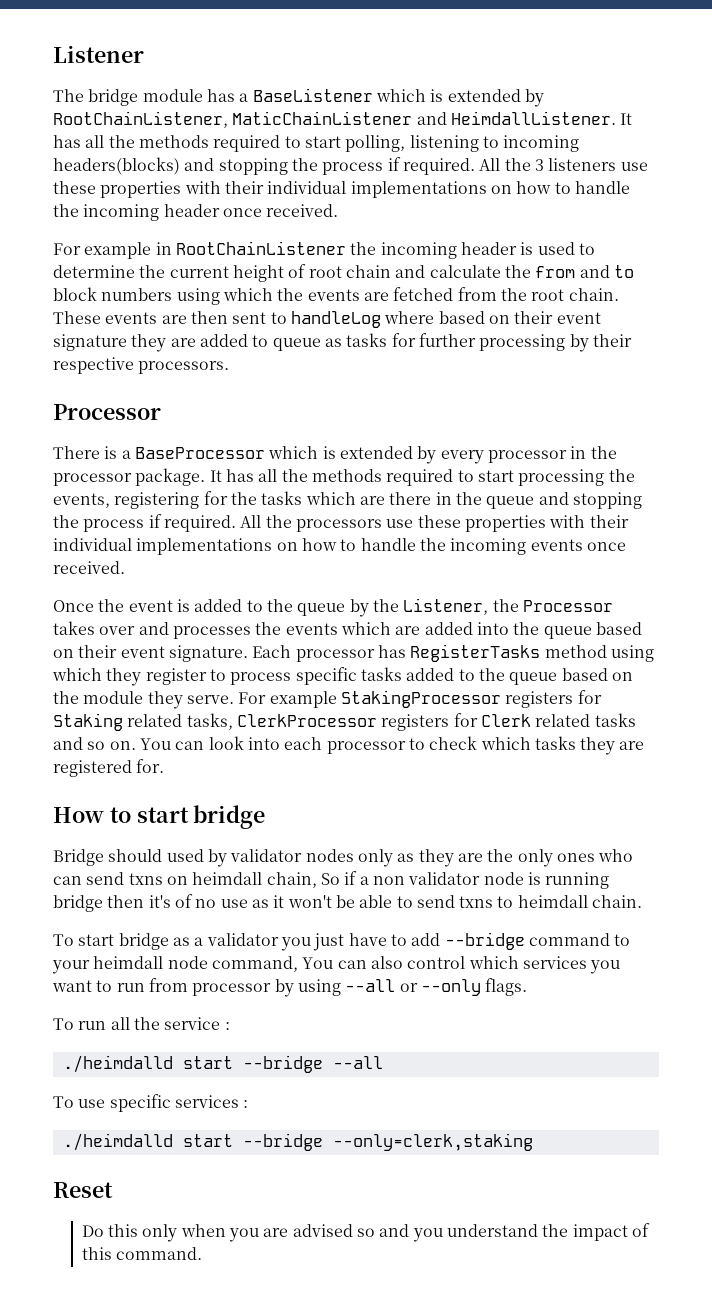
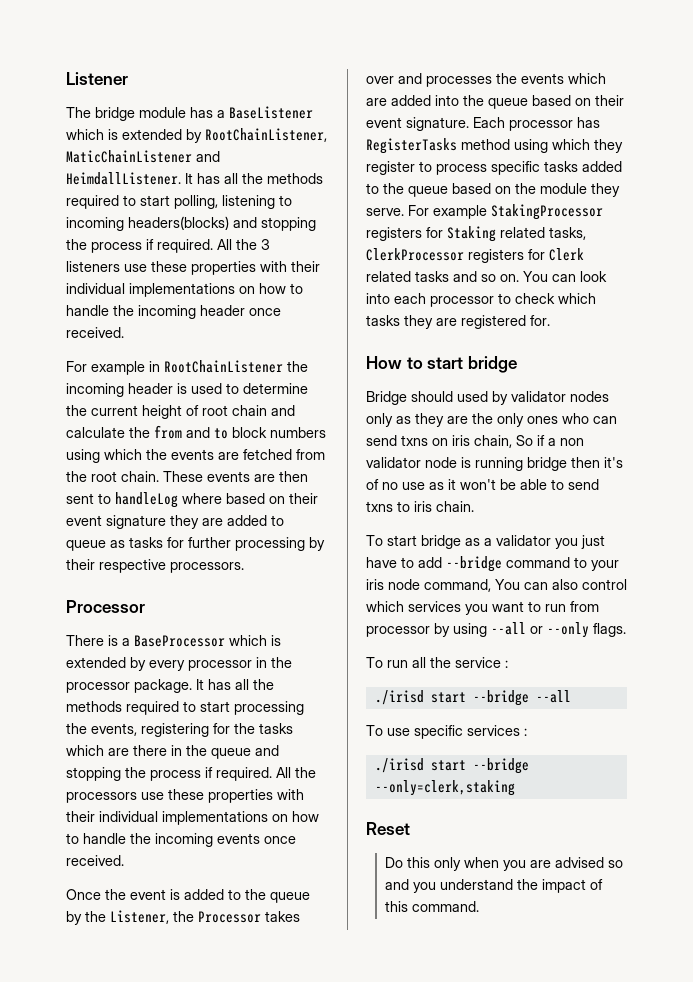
[192,872,263,885] heimdall -> [452,435,470,446] iris
[517,895,588,908] heimdall -> [414,501,432,512] iris
[93,956,164,969] heimdall -> [366,579,384,590] iris
[62,1055,173,1073] ./heimdalld -> [374,690,424,705] ./irisd
[62,1133,173,1151] ./heimdalld -> [374,758,424,773] ./irisd

